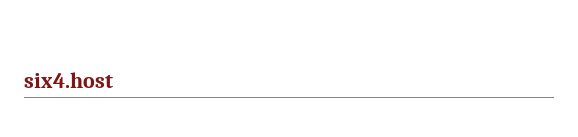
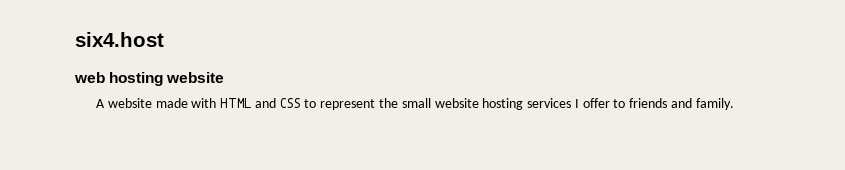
(113, 80) none -> [74,72,225,86] [95,98,734,110] // web hosting website // A website made with HTML and CSS to represent the small website hosting services I offer to friends and family.

